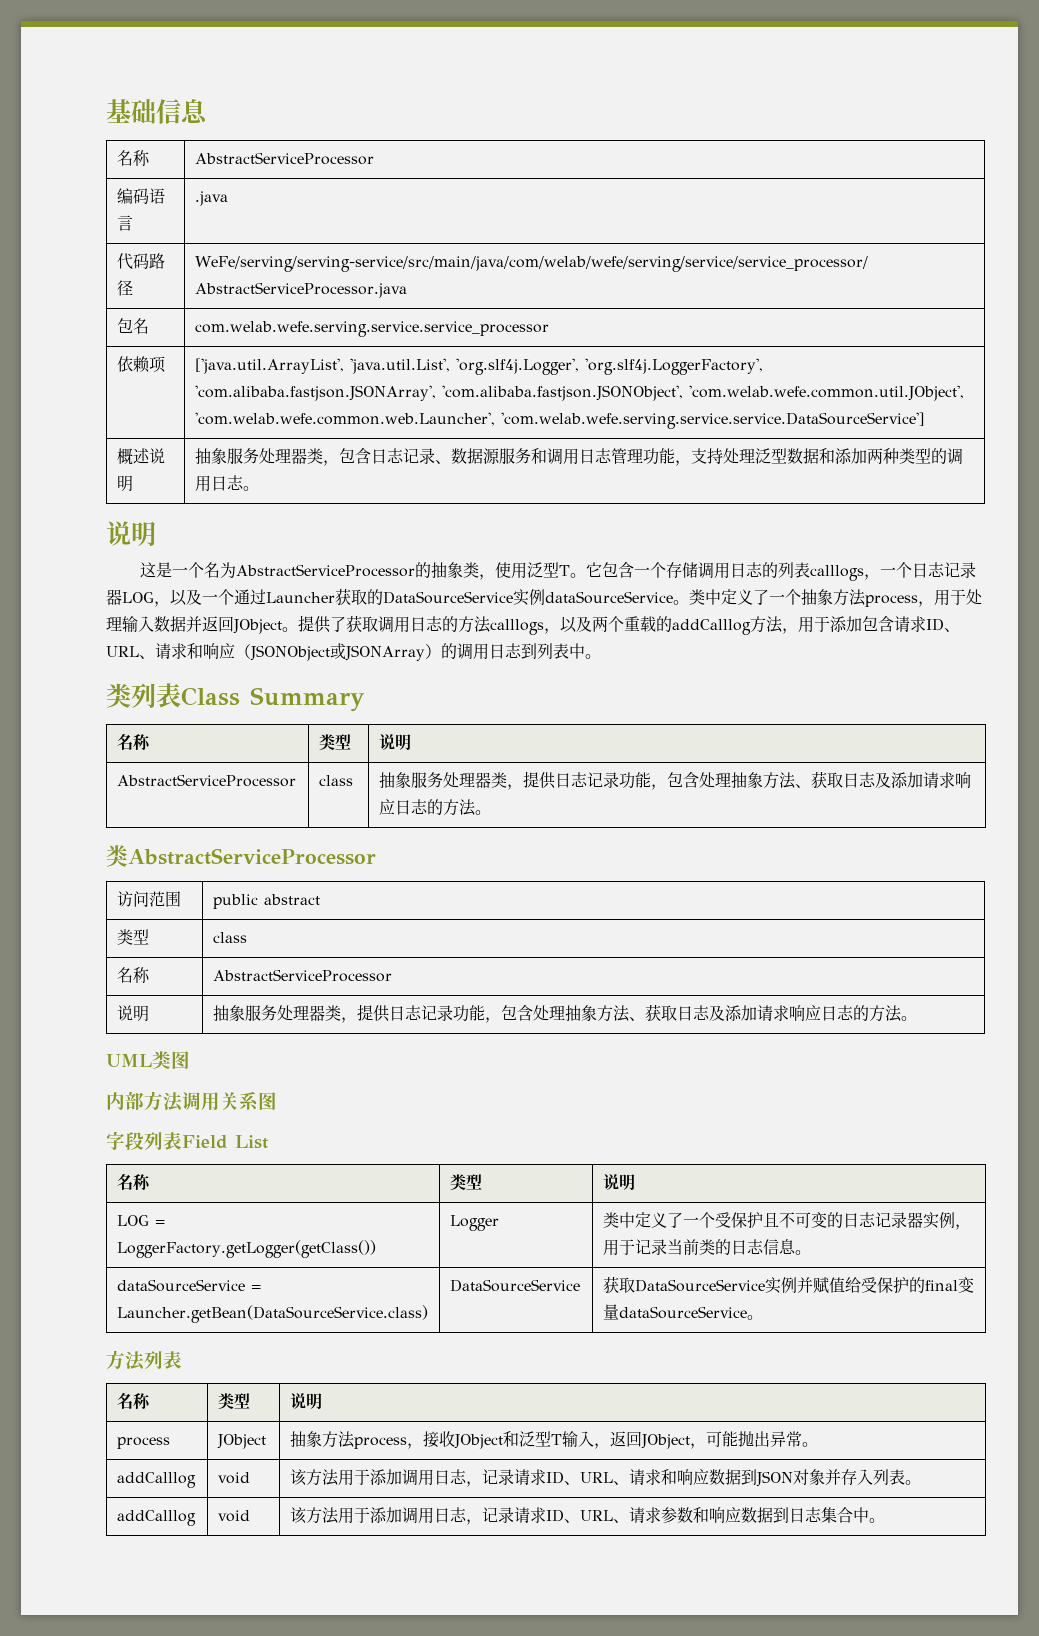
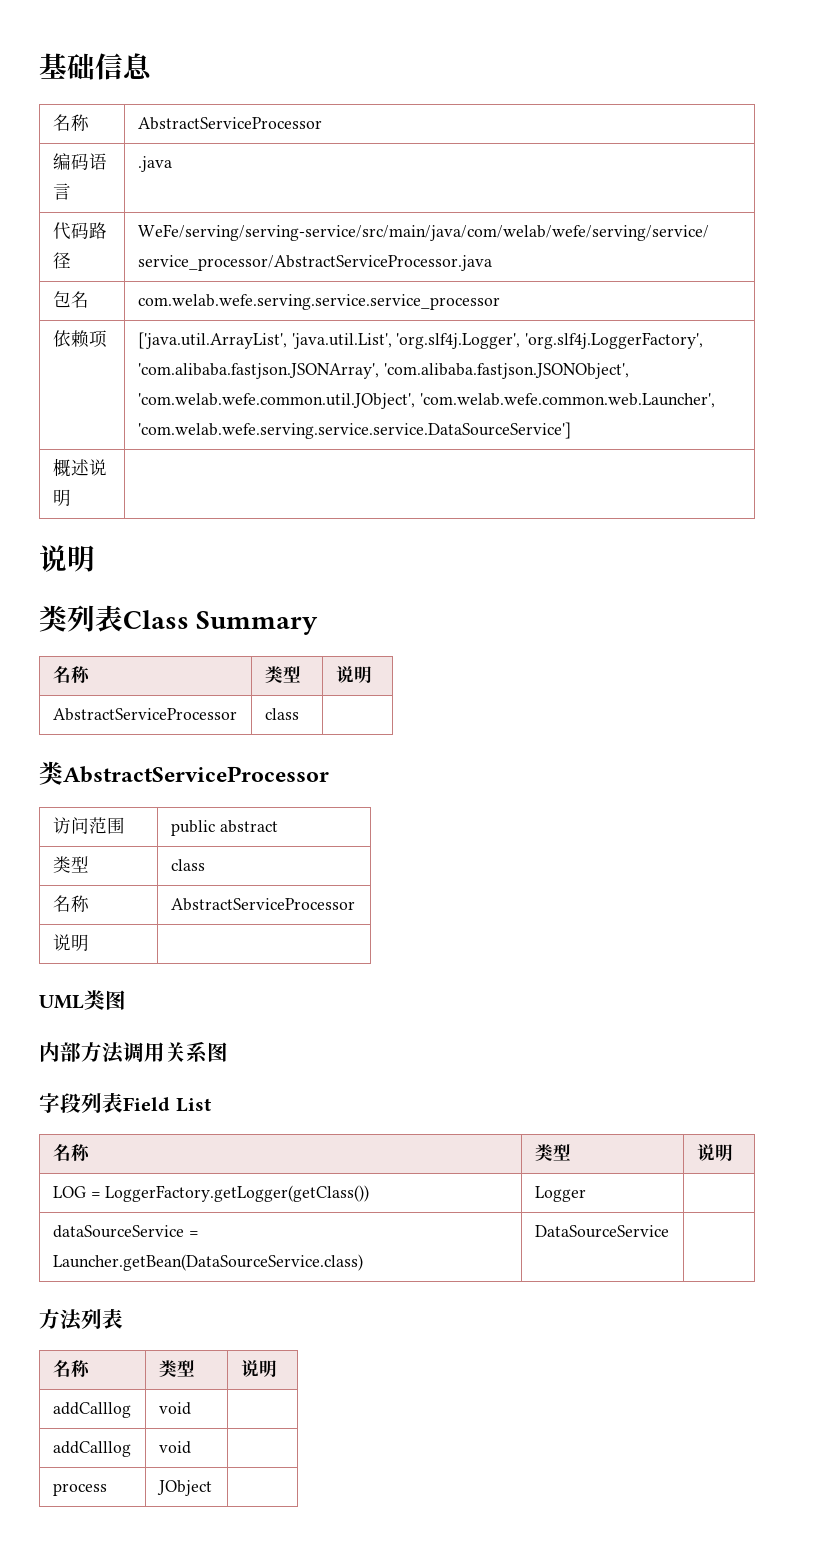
[195,448,964,466] [195,475,260,492] [106,521,156,546] [139,562,976,581] [106,588,982,607] [106,615,960,635] [106,643,601,661] 抽象服务处理器类，包含日志记录、数据源服务和调用日志管理功能，支持处理泛型数据和添加两种类型的调用日志。 // 说明 // 这是一个名为AbstractServiceProcessor的抽象类，使用泛型T。它包含一个存储调用日志的列表calllogs，一个日志记录器LOG，以及一个通过Launcher获取的DataSourceService实例dataSourceService。类中定义了一个抽象方法process，用于处理输入数据并返回JObject。提供了获取调用日志的方法calllogs，以及两个重载的addCalllog方法，用于添加包含请求ID、URL、请求和响应（JSONObject或JSONArray）的调用日志到列表中。 -> [39,545,95,572] // 说明
[379,771,972,790] [379,799,492,816] 抽象服务处理器类，提供日志记录功能，包含处理抽象方法、获取日志及添加请求响应日志的方法。 -> (299, 714) none
[213,1004,918,1023] 抽象服务处理器类，提供日志记录功能，包含处理抽象方法、获取日志及添加请求响应日志的方法。 -> (89, 943) none
[603,1212,972,1230] [603,1239,812,1256] [117,1279,262,1292] [117,1305,429,1323] [450,1279,581,1292] [603,1276,975,1294] [603,1304,764,1320] 类中定义了一个受保护且不可变的日志记录器实例，用于记录当前类的日志信息。 // dataSourceService = Launcher.getBean(DataSourceService.class) | DataSourceService | 获取DataSourceService实例并赋值给受保护的final变量dataSourceService。 -> [52,1225,199,1238] [52,1254,363,1271] [534,1225,669,1238] // dataSourceService = Launcher.getBean(DataSourceService.class) | DataSourceService |
[117,1437,171,1449] [217,1434,267,1449] [290,1431,819,1449] [117,1472,197,1488] [218,1472,251,1484] [290,1469,922,1487] [117,1510,197,1526] [218,1510,251,1522] [290,1507,886,1525] process | JObject | 抽象方法process，接收JObject和泛型T输入，返回JObject，可能抛出异常。 // addCalllog | void | 该方法用于添加调用日志，记录请求ID、URL、请求和响应数据到JSON对象并存入列表。 // addCalllog | void | 该方法用于添加调用日志，记录请求ID、URL、请求参数和响应数据到日志集合中。 -> [52,1402,131,1418] [158,1402,191,1415] [52,1441,131,1457] [158,1441,191,1454] [52,1483,107,1496] [156,1480,212,1496] addCalllog | void | // addCalllog | void | // process | JObject |

